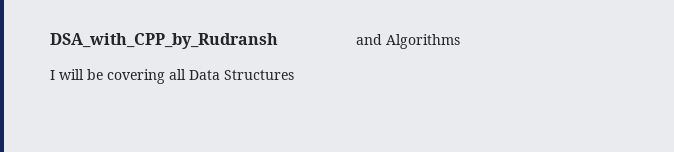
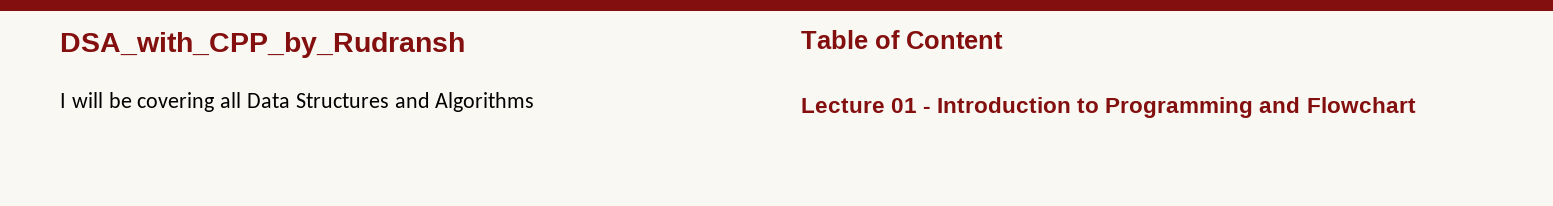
(460, 41) none -> [801,30,1003,49] [801,97,1416,118] // Table of Content // Lecture 01 - Introduction to Programming and Flowchart

